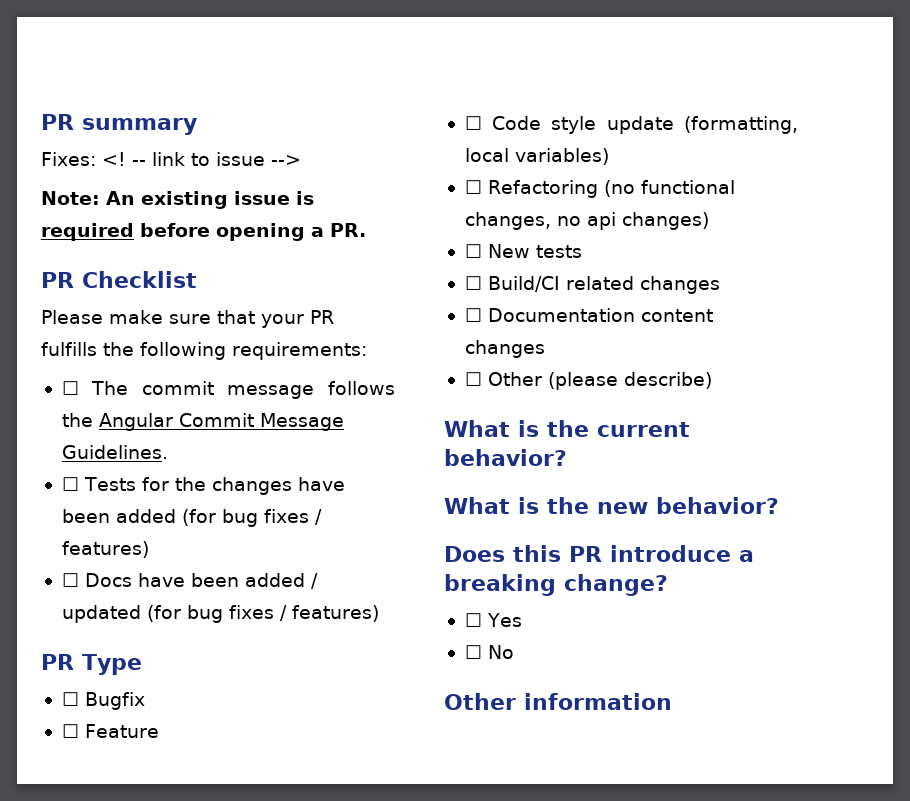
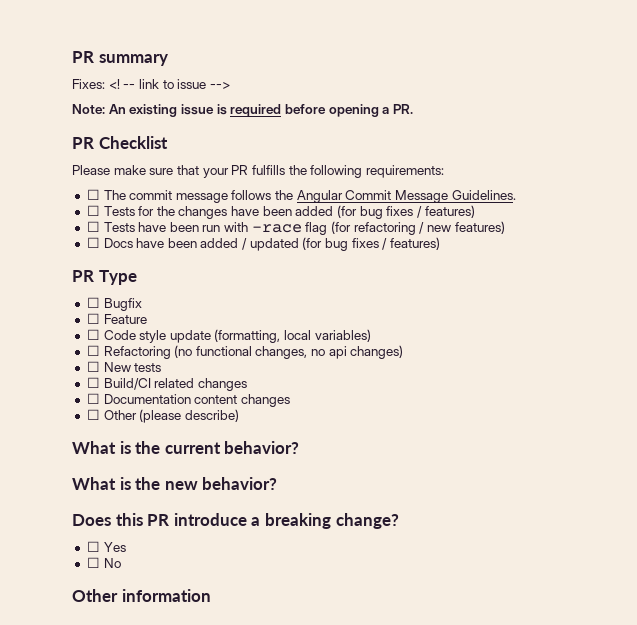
(149, 549) none -> [86,221,505,235] // ☐ Tests have been run with -race flag (for refactoring / new features)

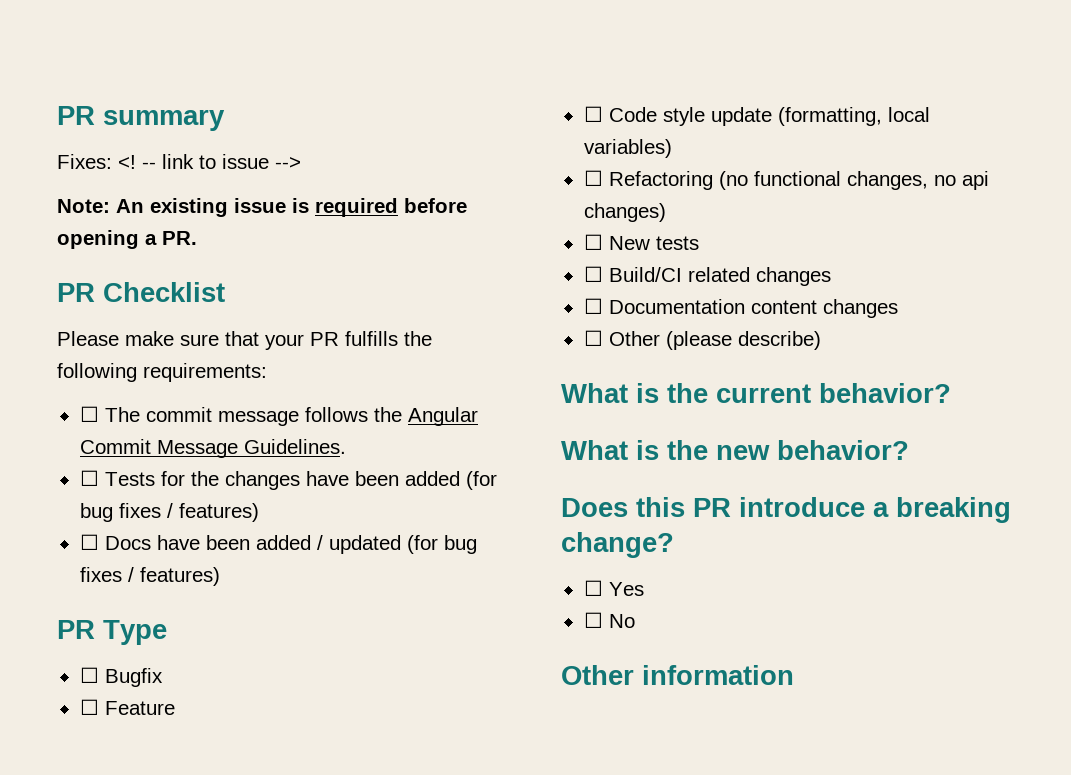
[86,221,505,235] // ☐ Tests have been run with -race flag (for refactoring / new features) -> (259, 512) none

